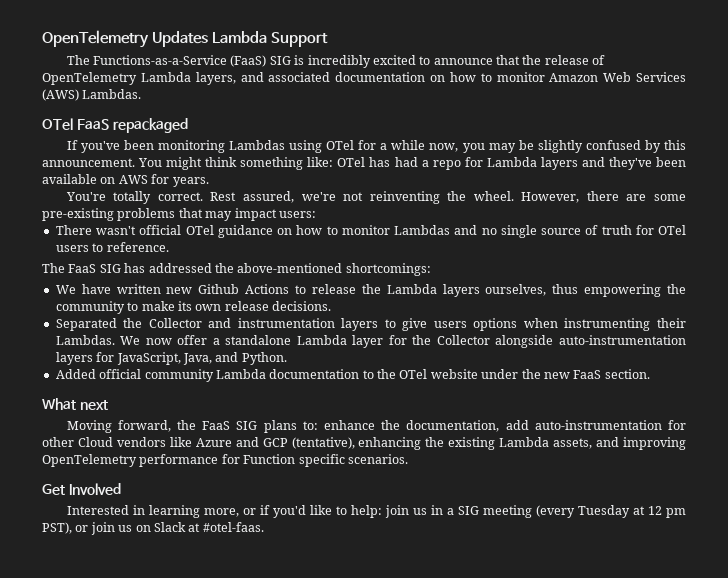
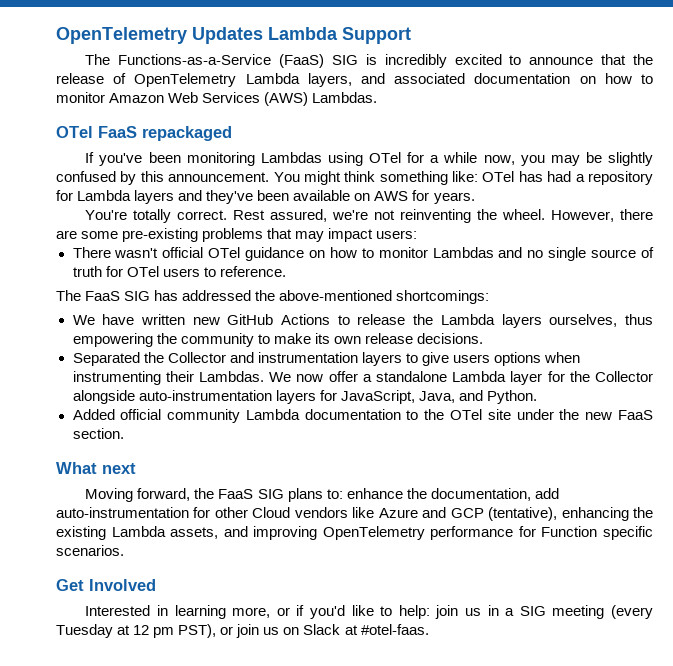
[432,160,461,170] repo -> [587,171,653,185] repository
[198,284,240,294] Github -> [227,314,274,325] GitHub
[430,369,478,379] website -> [487,409,511,420] site

